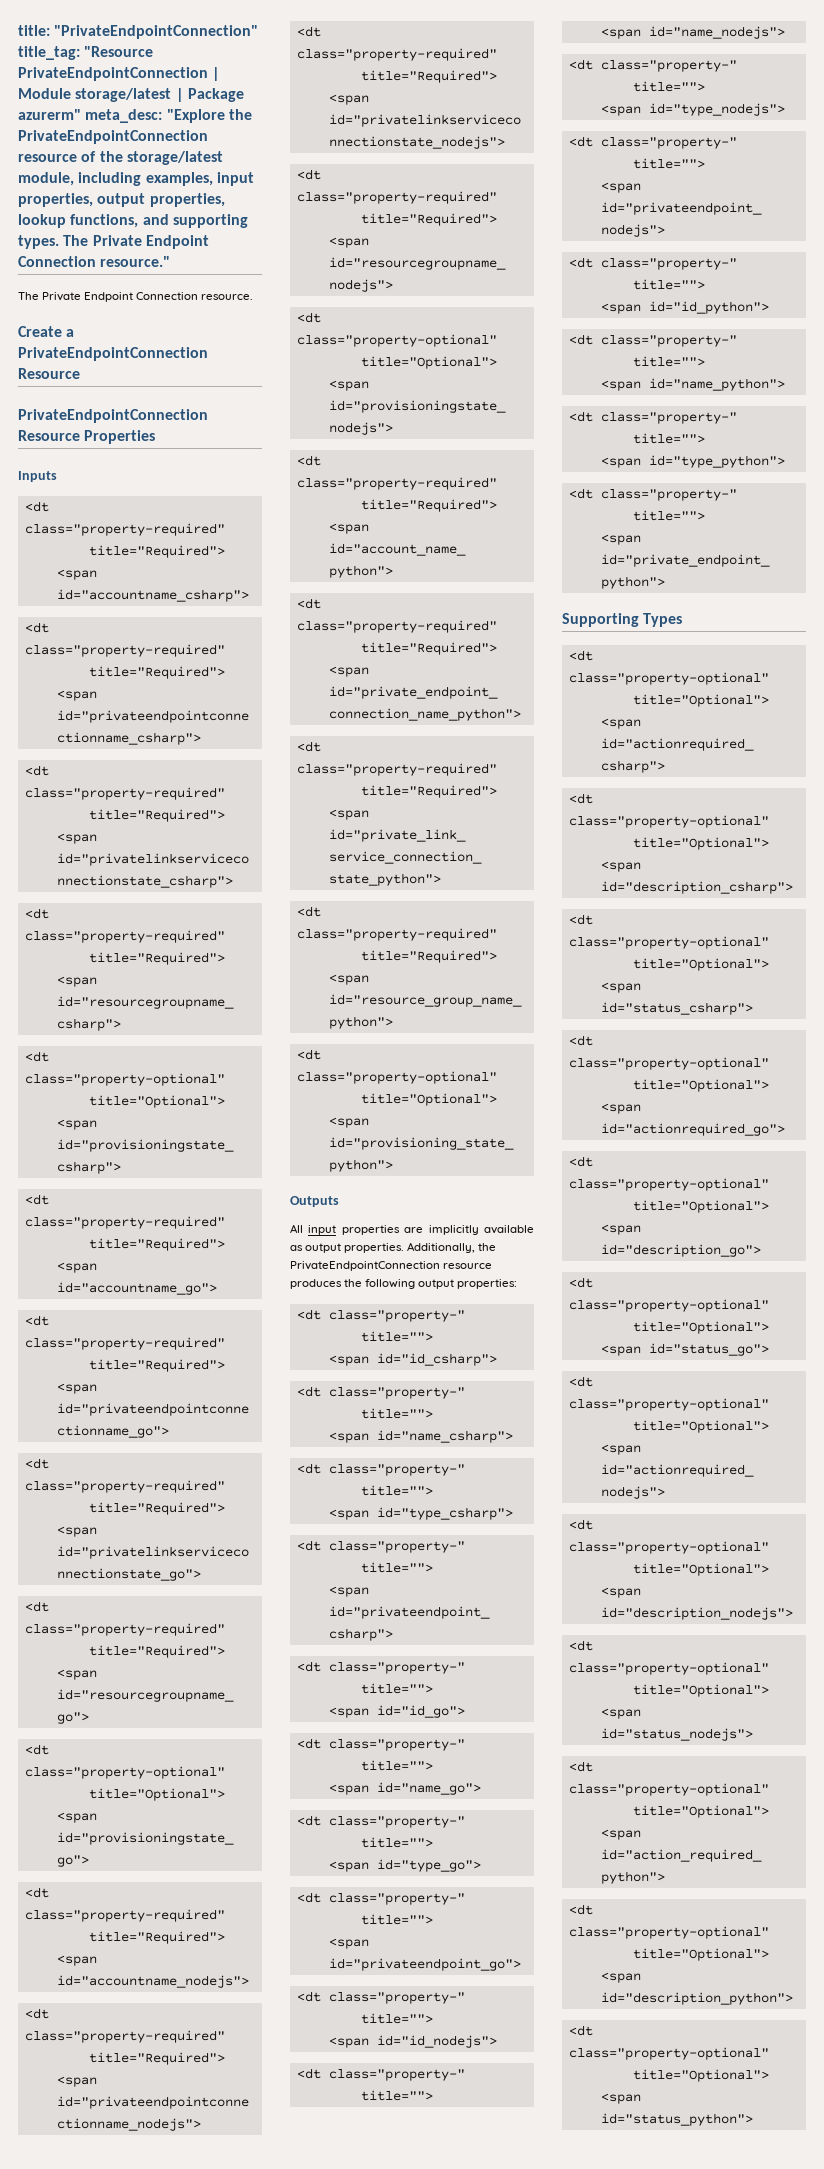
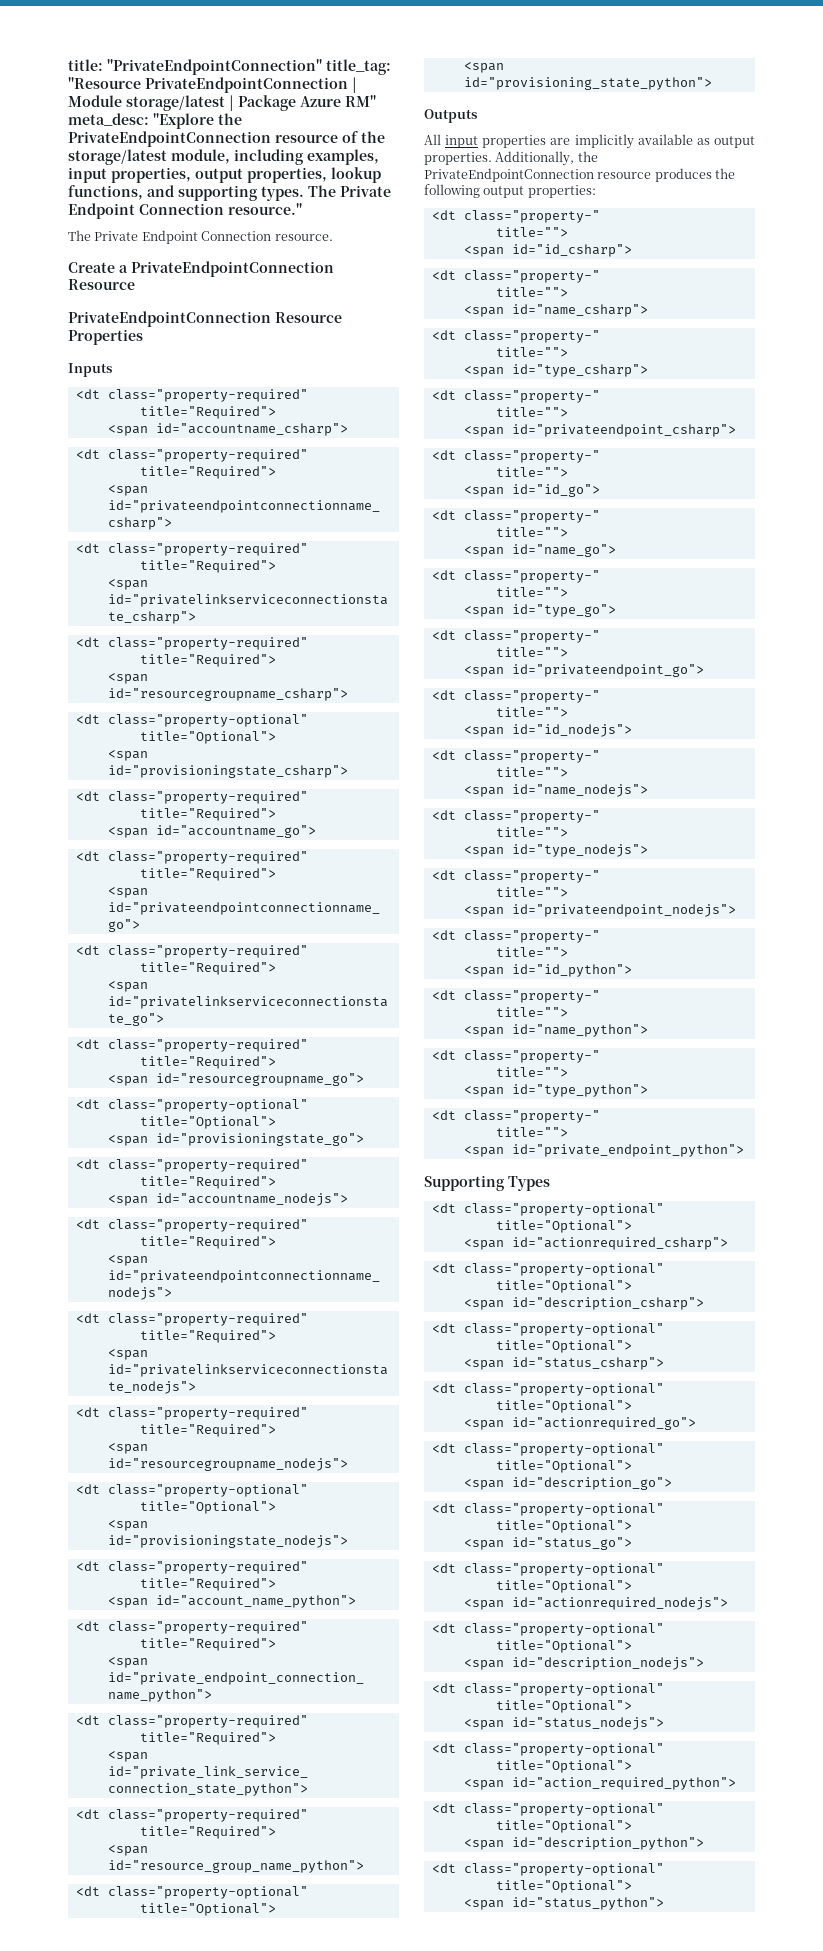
[18,109,81,120] azurerm" -> [300,95,376,107] Azure RM"

